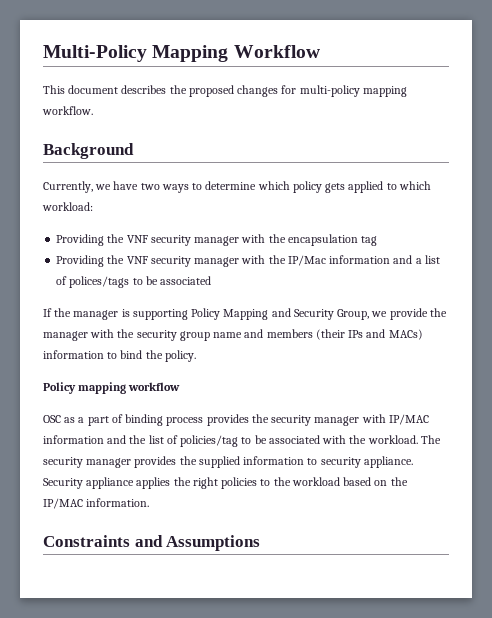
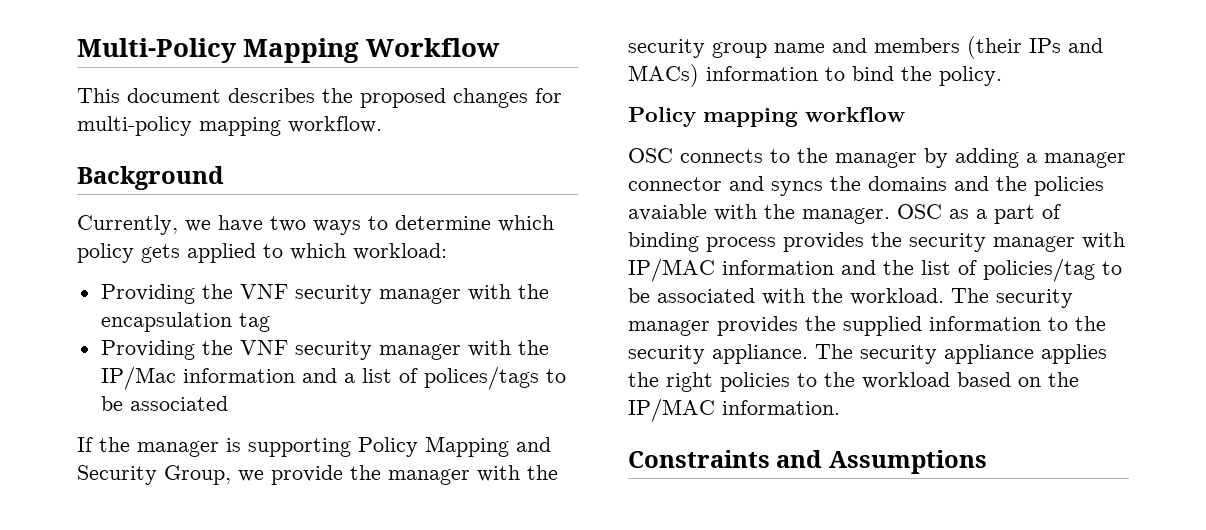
(61, 419) none -> [680,148,1126,168] [628,176,1104,196] [628,204,942,224] connects to the manager by adding a manager connector and syncs the domains and the policies avaiable with the manager. OSC
(318, 461) none -> [1075,316,1106,331] the
[43,478,83,489] Security -> [815,344,937,364] The security

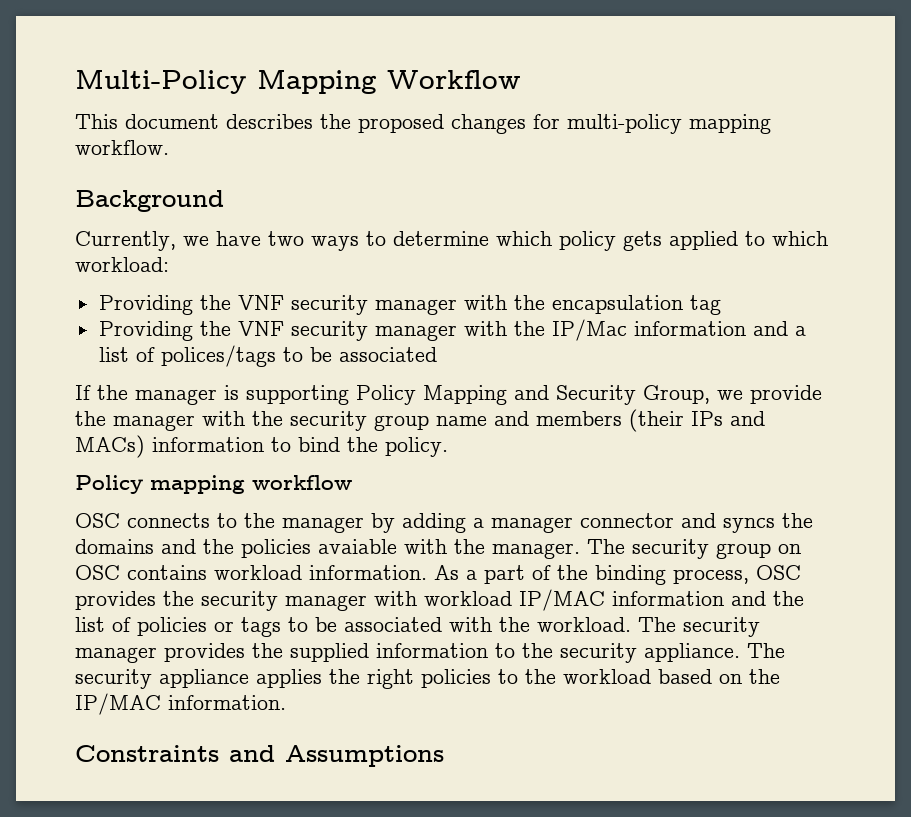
[897,204,1061,224] [628,232,776,252] OSC as a part of binding process -> [587,539,801,559] [75,565,801,585] The security group on OSC contains workload information. As a part of the binding process, OSC
(1125, 240) none -> [424,591,512,606] workload
[983,258,1095,282] policies/tag -> [137,617,281,637] policies or tags

